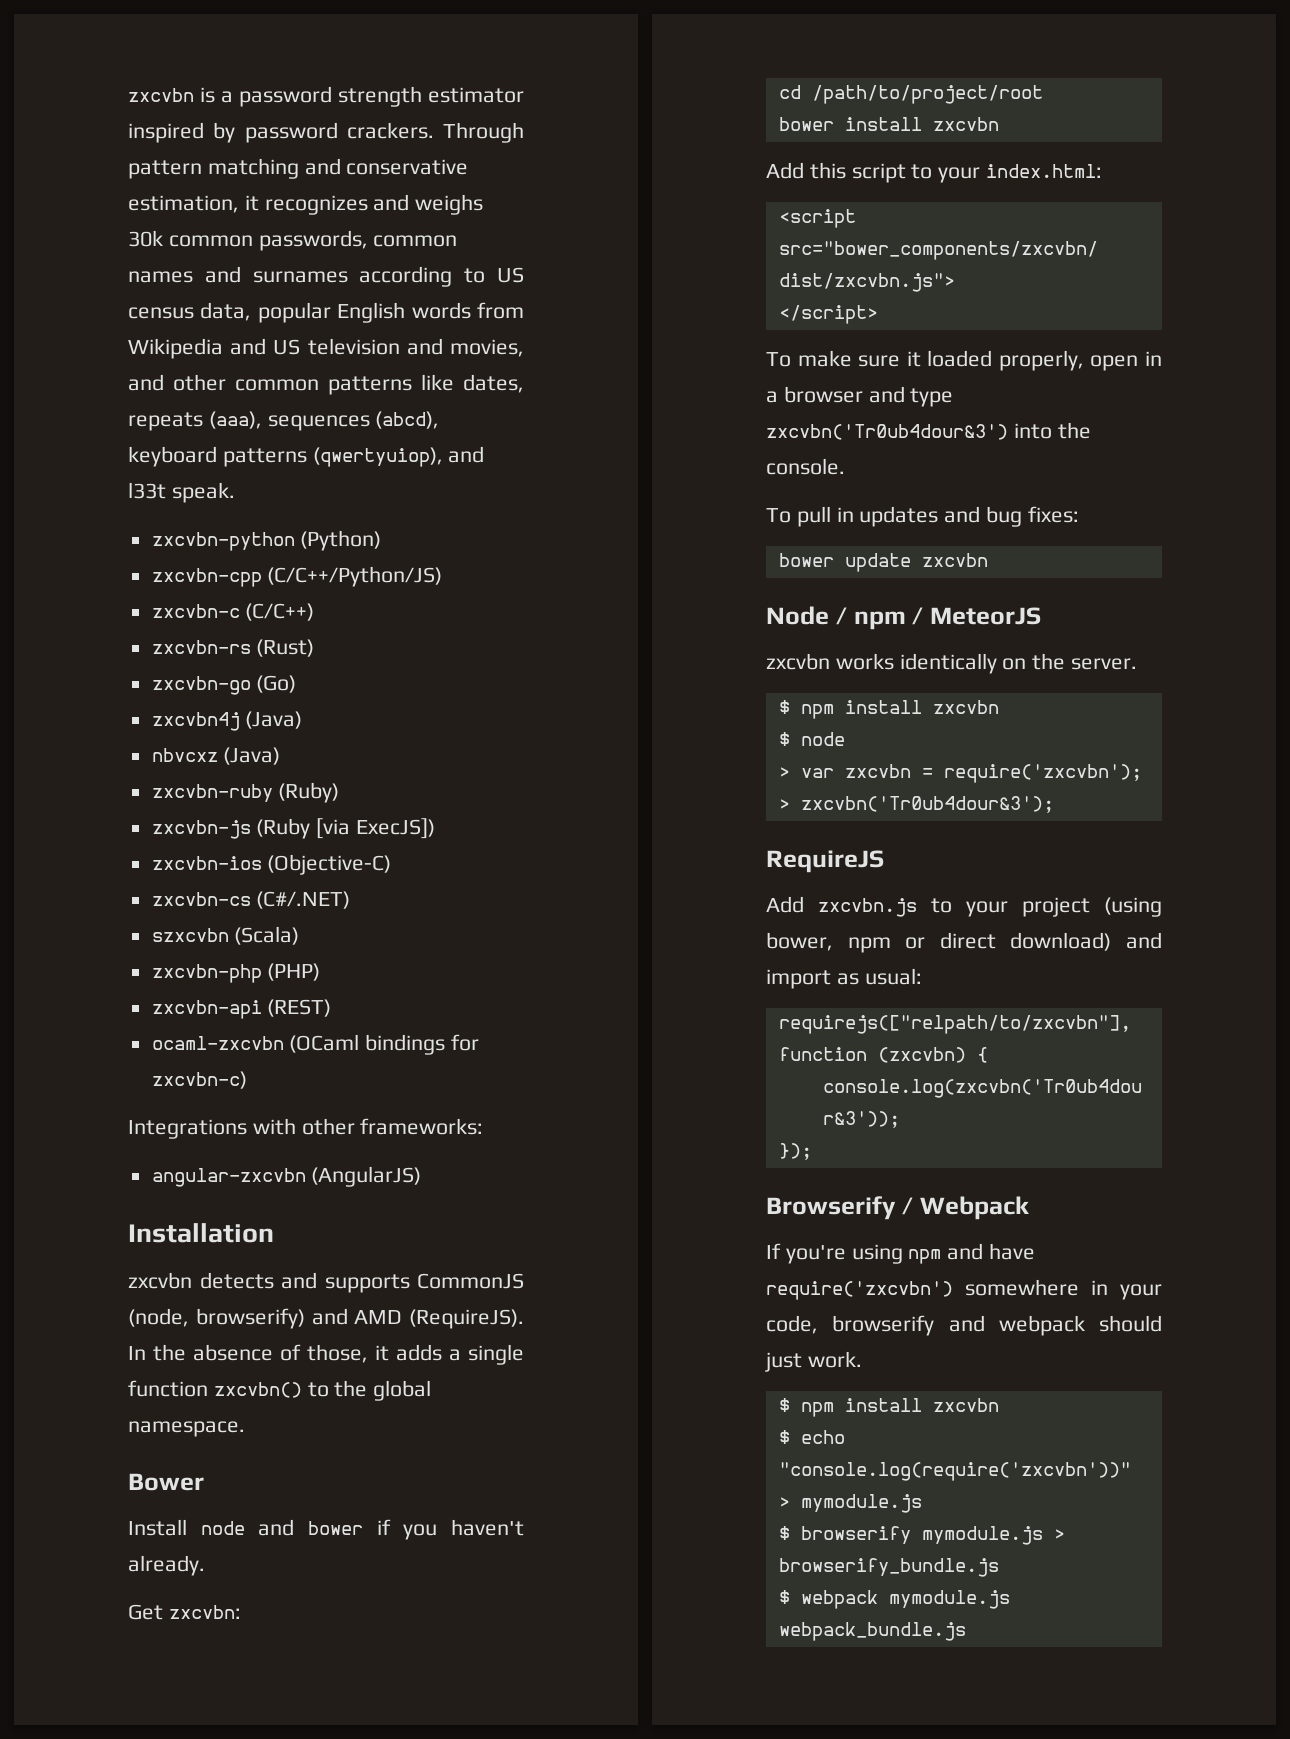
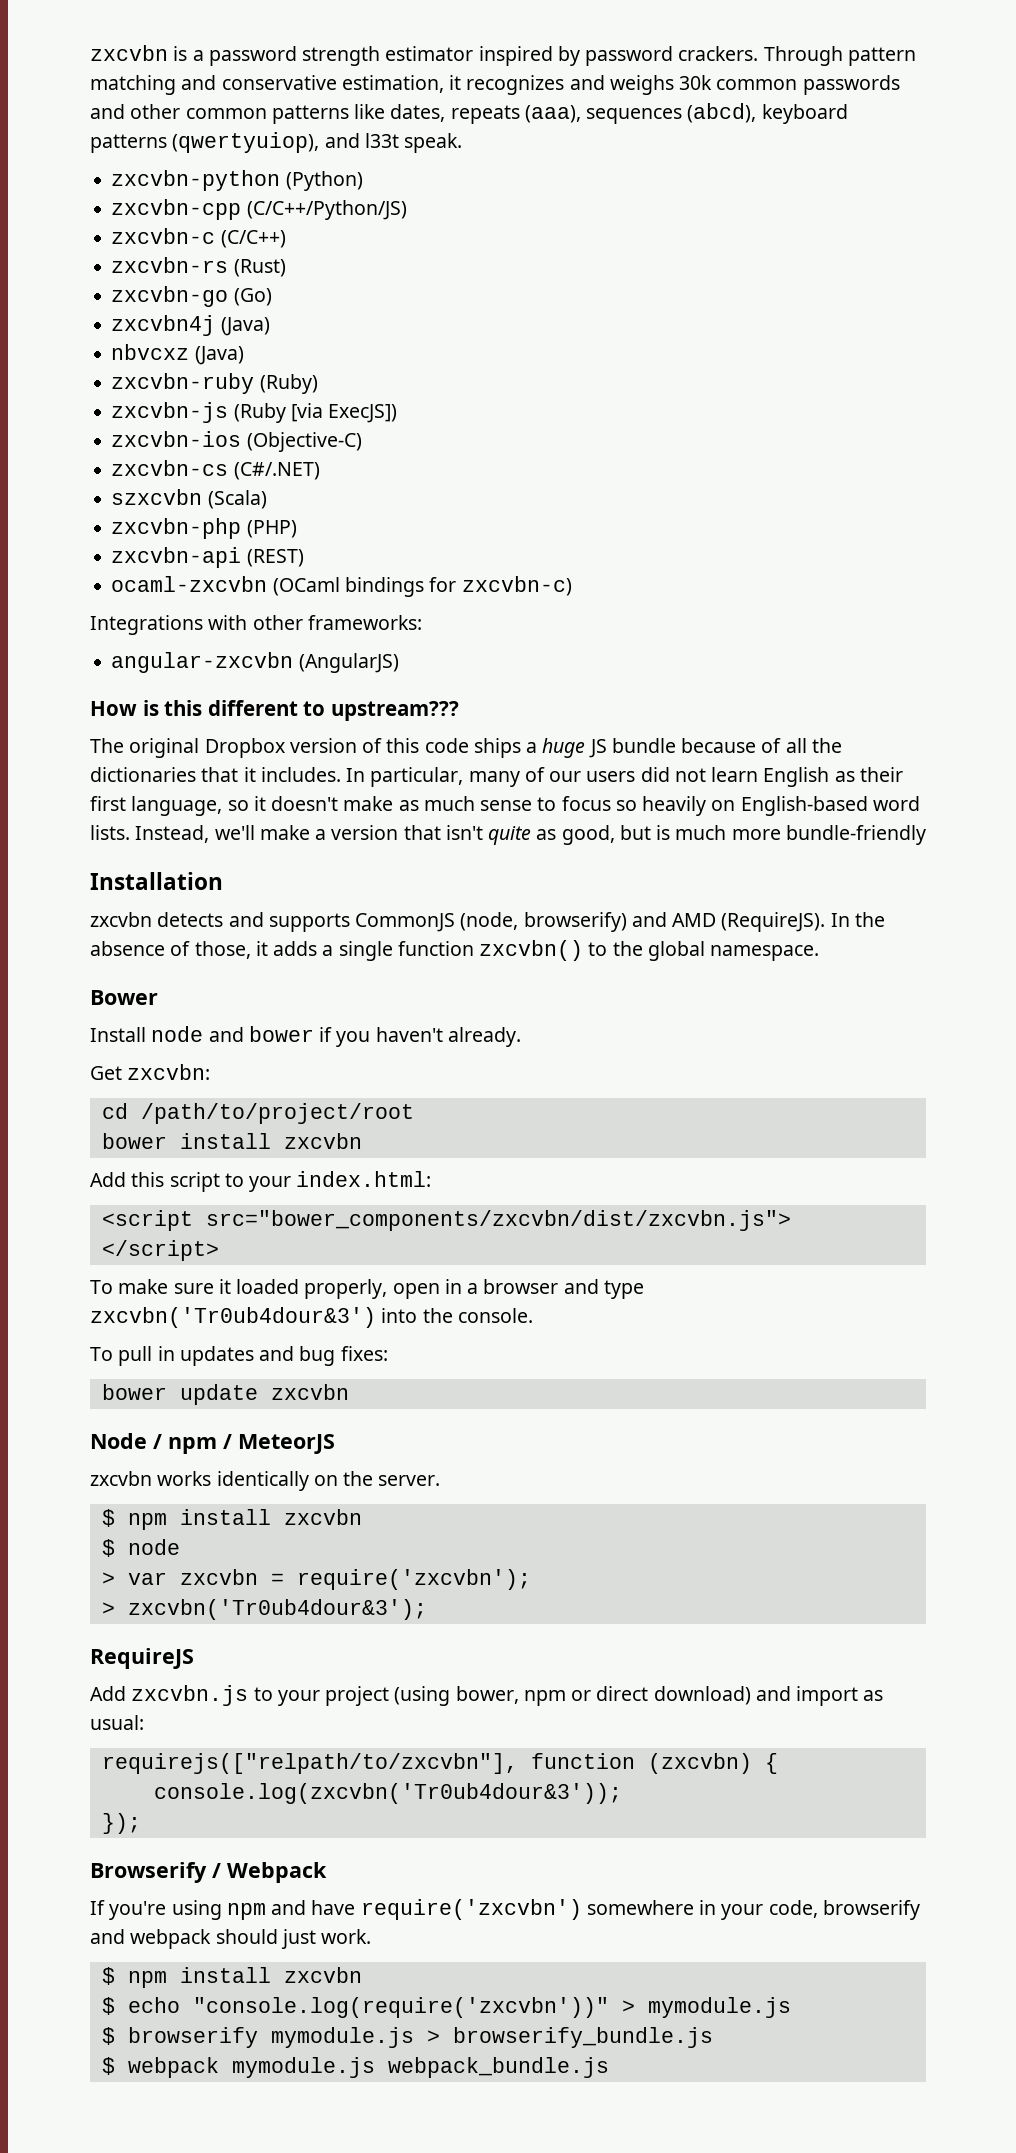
[258,230,458,251] [128,266,524,287] [128,302,524,323] [128,338,524,359] passwords, common names and surnames according to US census data, popular English words from Wikipedia and US television and movies, -> [802,75,900,95] passwords
(422, 1176) none -> [90,700,459,721] [90,738,842,758] [90,767,903,787] [90,796,920,816] [90,825,926,845] // How is this different to upstream??? // The original Dropbox version of this code ships a huge JS bundle because of all the dictionaries that it includes. In particular, many of our users did not learn English as their first language, so it doesn't make as much sense to focus so heavily on English-based word lists. Instead, we'll make a version that isn't quite as good, but is much more bundle-friendly

